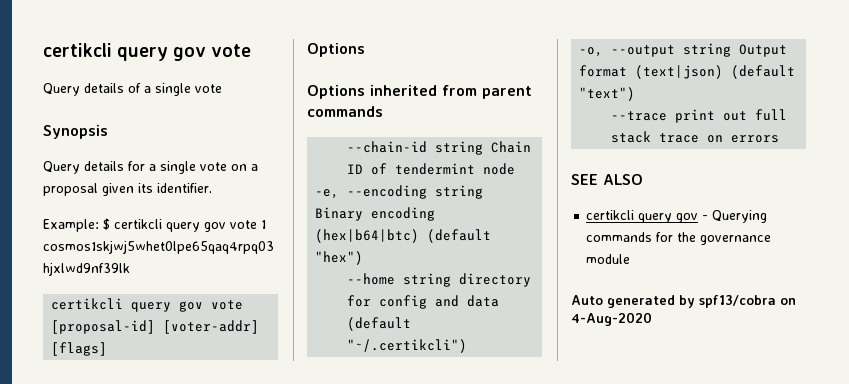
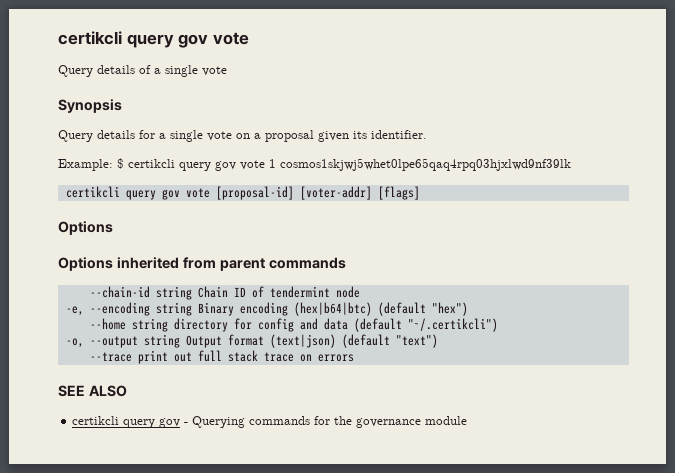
[571,295,796,308] [571,312,652,326] // Auto generated by spf13/cobra on 4-Aug-2020 -> (468, 420) none

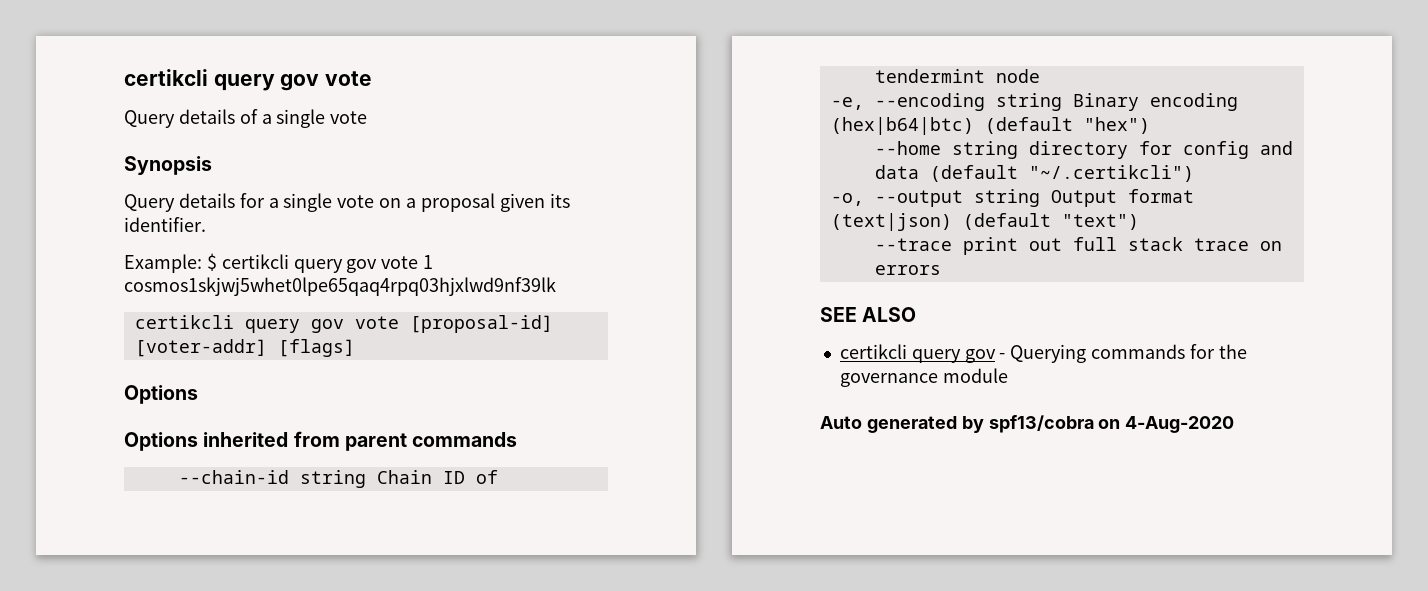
(468, 420) none -> [820,415,1235,433] // Auto generated by spf13/cobra on 4-Aug-2020

